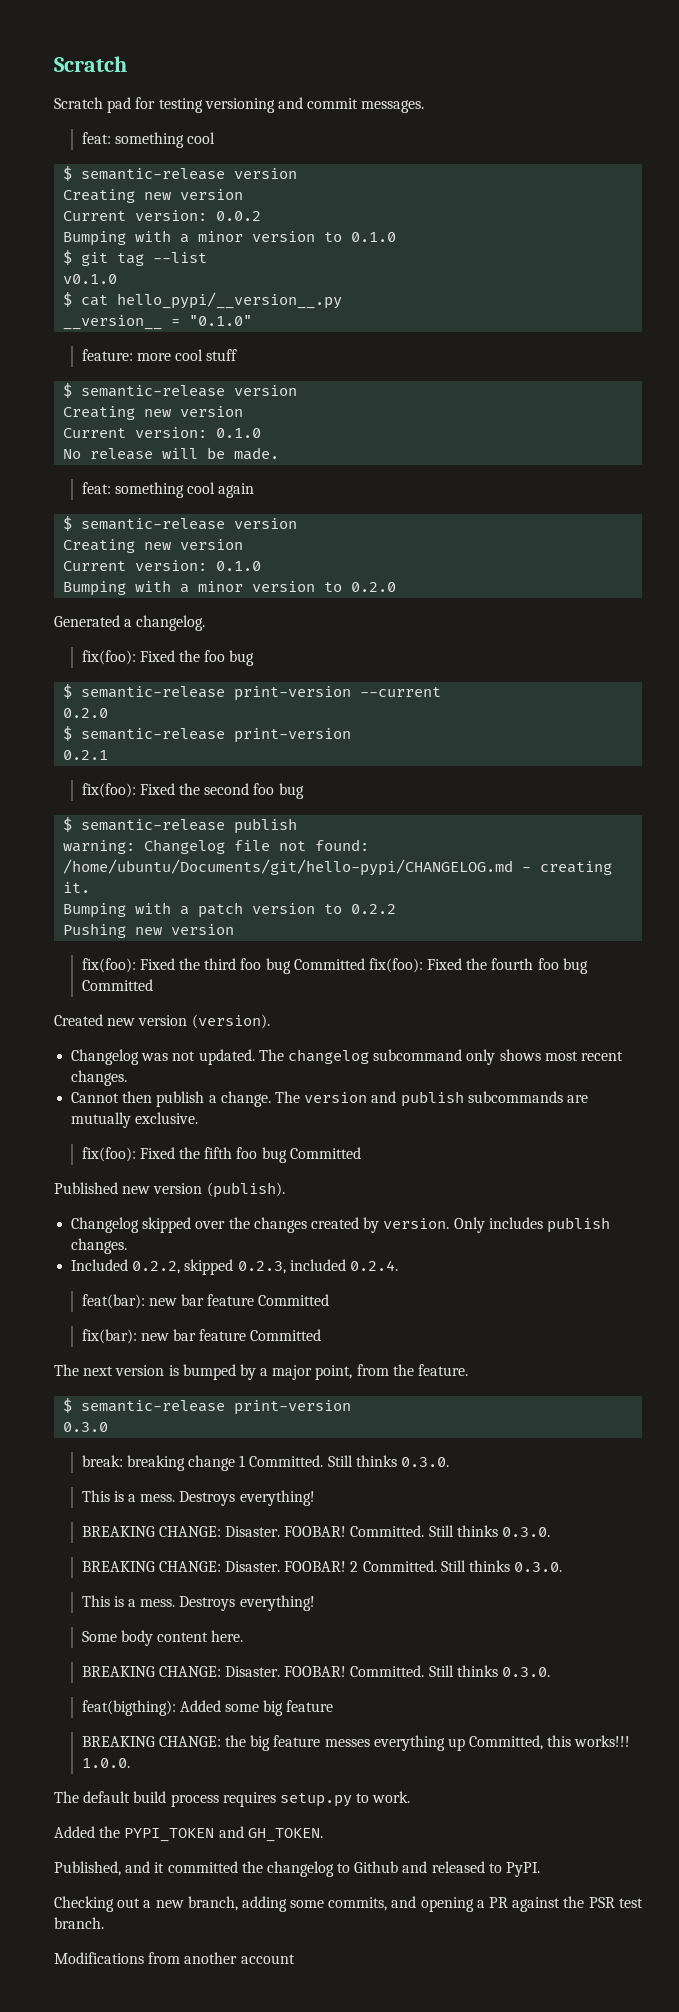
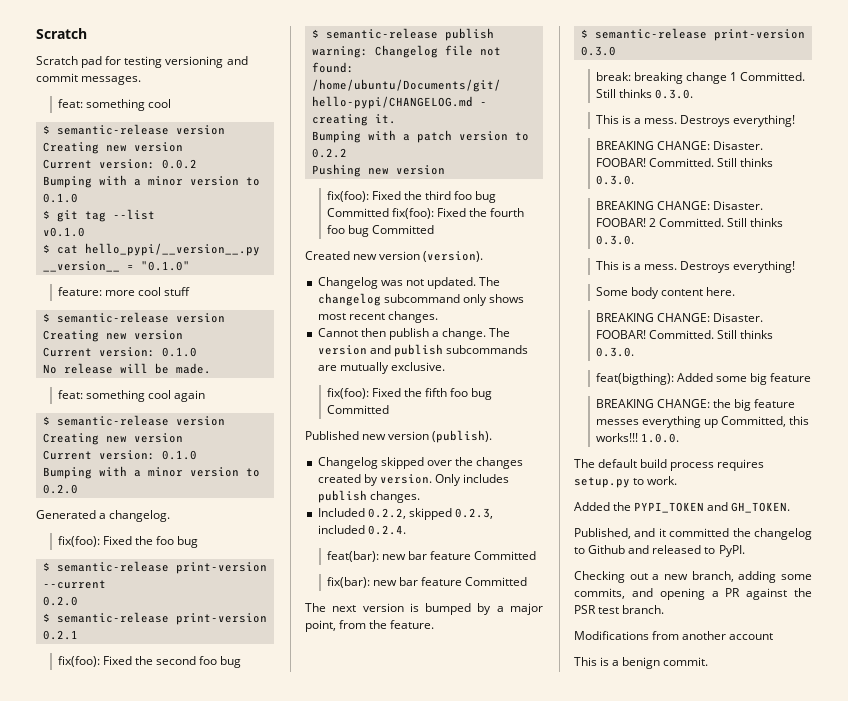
(295, 1959) none -> [574,657,709,669] // This is a benign commit.

